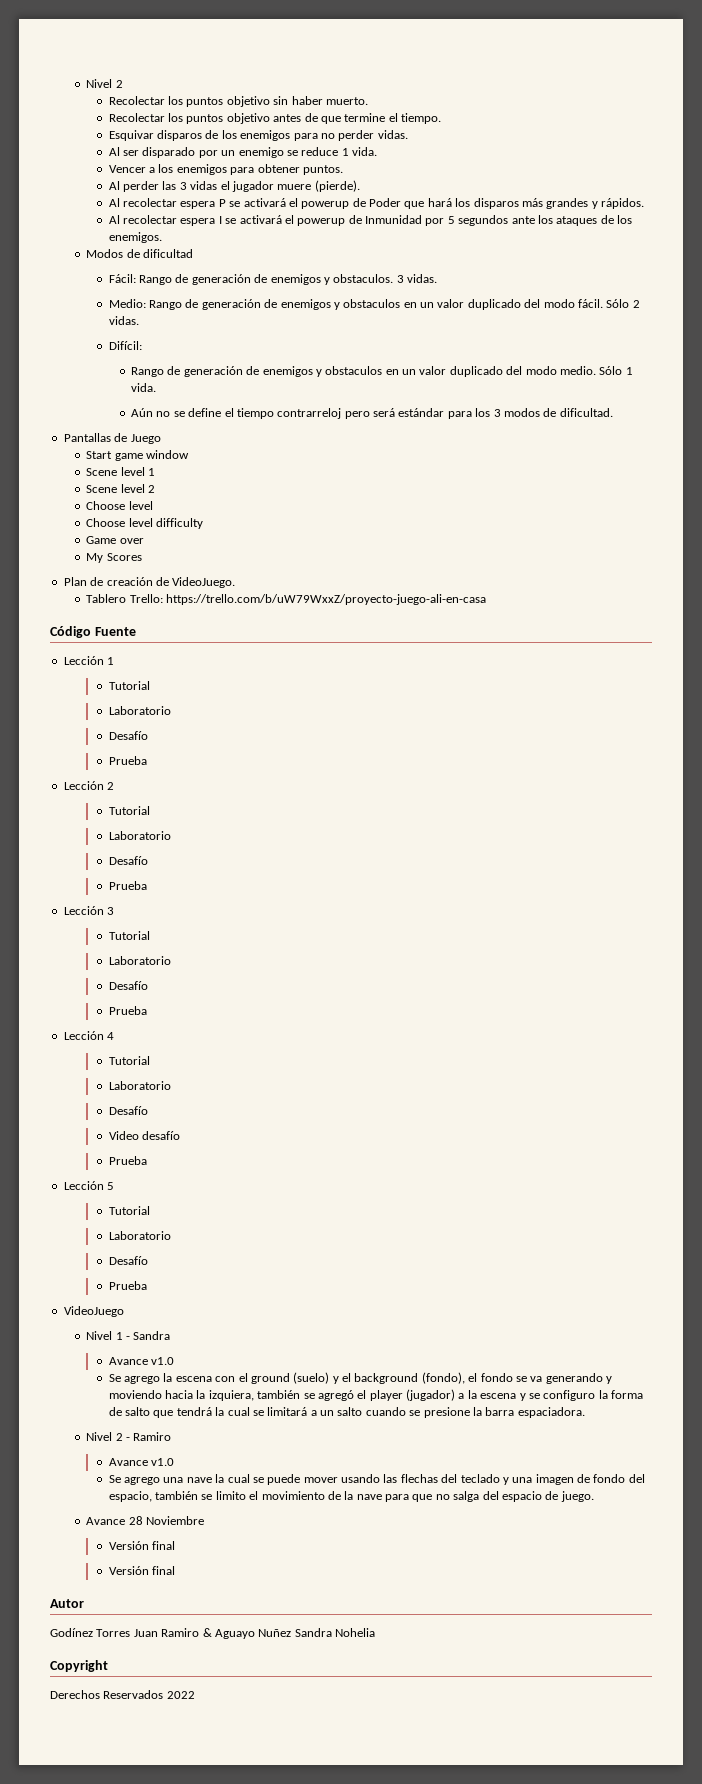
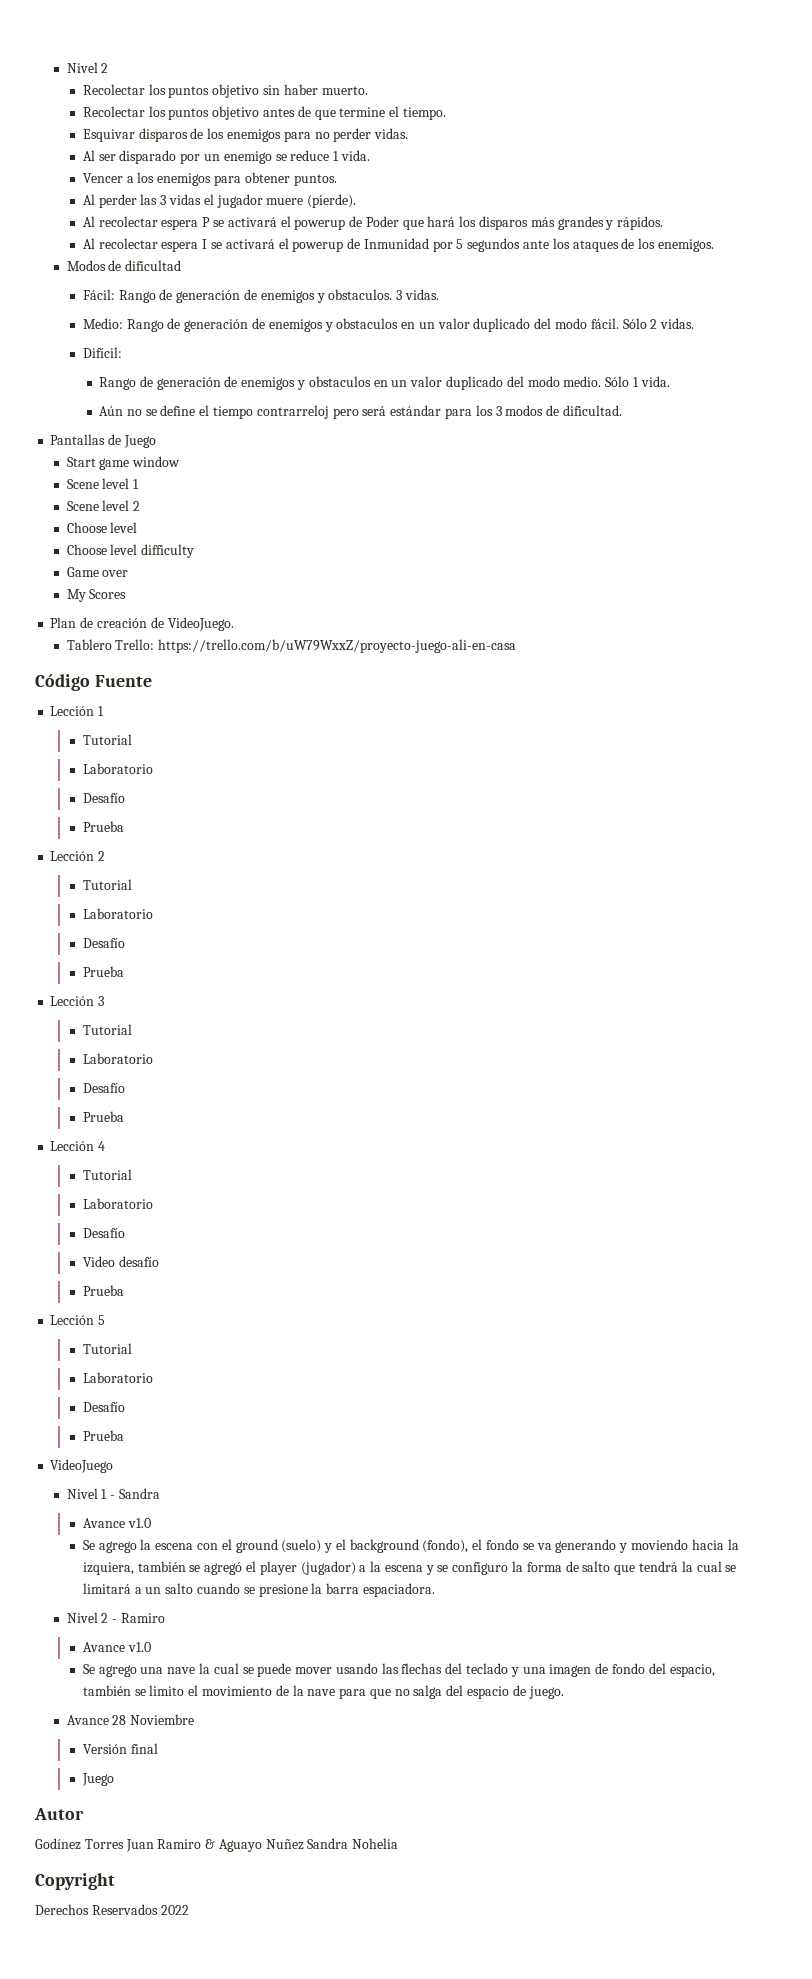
[108,1566,176,1575] Versión final -> [81,1773,114,1786] Juego

